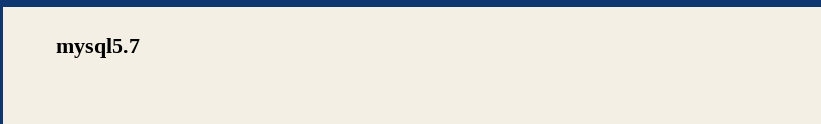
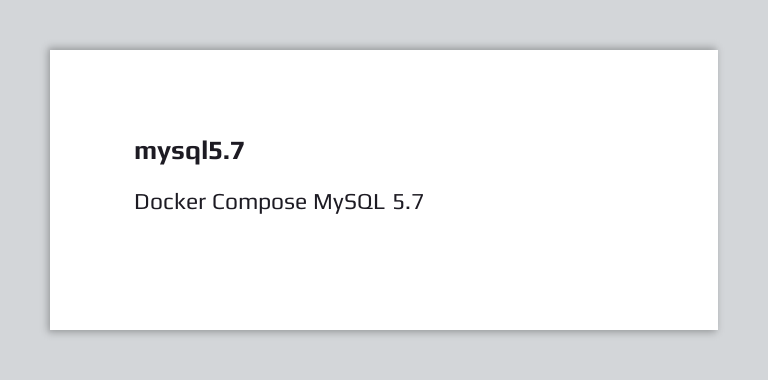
(140, 48) none -> [134,192,424,214] // Docker Compose MySQL 5.7

